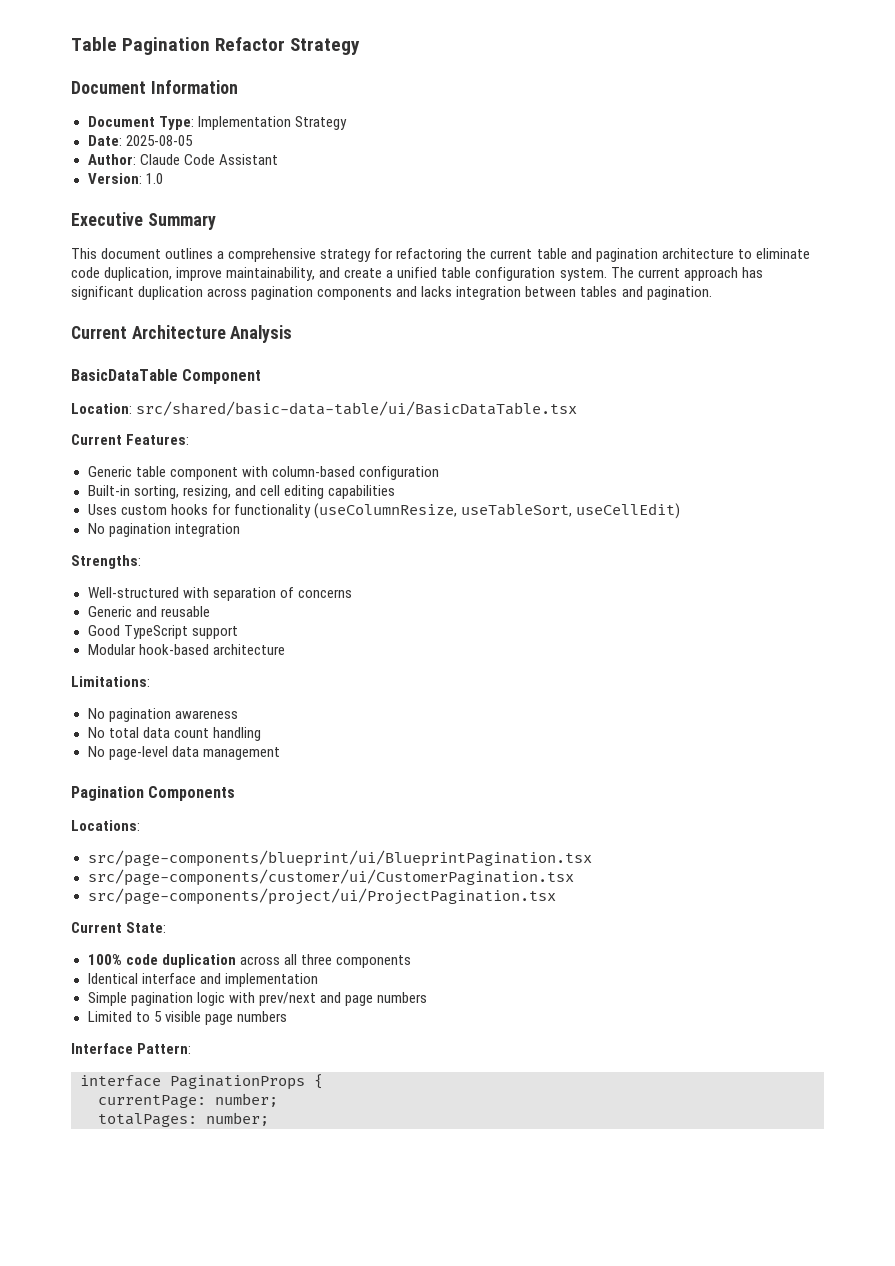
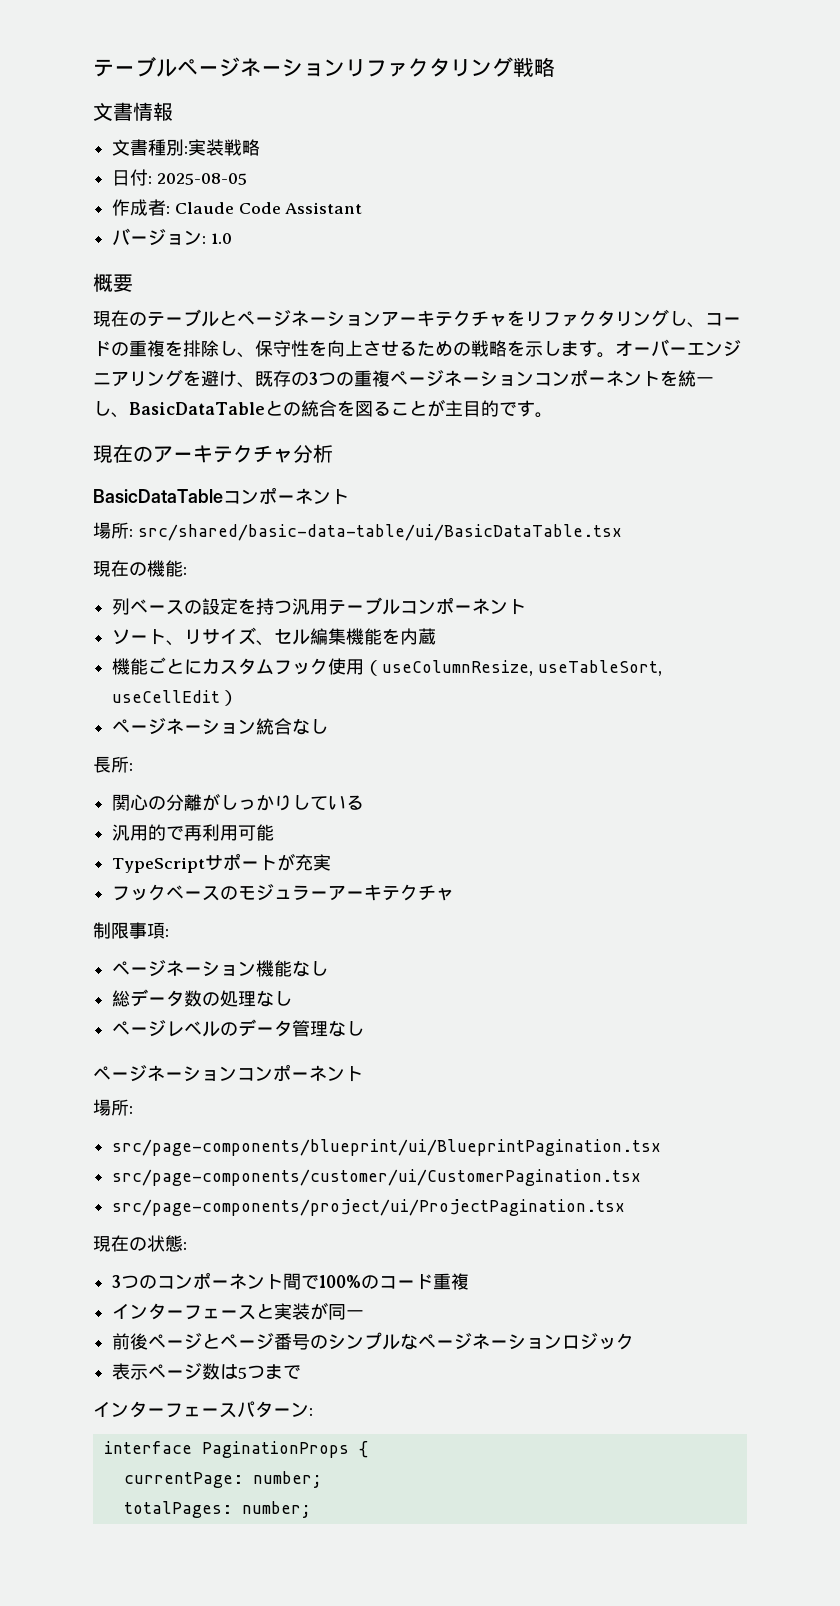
[71,37,361,55] [71,80,238,94] [87,116,347,130] [87,135,122,146] Table Pagination Refactor Strategy // Document Information // Document Type: Implementation Strategy // Date: -> [93,57,555,77] [93,102,173,121] [112,139,261,156] [112,169,153,186] テーブルページネーションリファクタリング戦略 // 文書情報 // 文書種別:実装戦略 // 日付:
[87,154,136,165] Author: -> [112,199,171,216] 作成者:
[87,173,163,184] [71,212,216,230] [71,248,810,262] [71,267,763,281] [71,286,712,300] [71,325,293,343] [71,369,262,384] [71,401,578,416] [71,434,190,445] [87,466,439,480] [87,485,395,499] [87,503,680,519] [87,523,240,537] [71,555,141,569] [87,587,352,601] [87,606,210,617] [87,625,238,639] [87,644,285,655] [71,676,150,687] [87,708,238,722] [87,727,261,741] [87,746,280,760] [71,786,236,801] [71,820,140,831] [87,850,592,867] [87,869,574,886] [87,888,556,905] [71,922,167,933] [87,954,411,968] [87,973,318,987] [87,992,427,1006] [87,1011,287,1025] [71,1043,192,1054] Version: 1.0 // Executive Summary // This document outlines a comprehensive strategy for refactoring the current table and pagination architecture to eliminate code duplication, improve maintainability, and create a unified table configuration system. The current approach has significant duplication across pagination components and lacks integration between tables and pagination. // Current Architecture Analysis // BasicDataTable Component // Location: src/shared/basic-data-table/ui/BasicDataTable.tsx // Current Features: // Generic table component with column-based configuration // Built-in sorting, resizing, and cell editing capabilities // Uses custom hooks for functionality (useColumnResize, useTableSort, useCellEdit) // No pagination integration // Strengths: // Well-structured with separation of concerns // Generic and reusable // Good TypeScript support // Modular hook-based architecture // Limitations: // No pagination awareness // No total data count handling // No page-level data management // Pagination Components // Locations: // src/page-components/blueprint/ui/BlueprintPagination.tsx // src/page-components/customer/ui/CustomerPagination.tsx // src/page-components/project/ui/ProjectPagination.tsx // Current State: // 100% code duplication across all three components // Identical interface and implementation // Simple pagination logic with prev/next and page numbers // Limited to 5 visible page numbers // Interface Pattern: -> [112,228,232,246] [93,273,133,292] [93,309,741,328] [93,339,741,358] [93,369,714,388] [93,399,553,418] [93,444,333,463] [93,487,349,505] [93,522,622,541] [93,560,187,577] [112,597,527,615] [112,627,437,646] [112,657,662,676] [112,690,239,706] [112,718,329,735] [93,756,133,773] [112,793,365,811] [112,824,275,841] [112,853,332,873] [112,884,455,901] [93,922,169,939] [112,960,329,977] [112,989,293,1007] [112,1019,365,1037] [93,1064,363,1082] [93,1099,133,1116] [112,1139,662,1156] [112,1169,642,1186] [112,1199,626,1216] [93,1235,187,1252] [112,1272,470,1290] [112,1302,365,1320] [112,1332,635,1350] [112,1363,302,1380] [93,1401,313,1418] バージョン: 1.0 // 概要 // 現在のテーブルとページネーションアーキテクチャをリファクタリングし、コードの重複を排除し、保守性を向上させるための戦略を示します。オーバーエンジニアリングを避け、既存の3つの重複ページネーションコンポーネントを統一し、BasicDataTableとの統合を図ることが主目的です。 // 現在のアーキテクチャ分析 // BasicDataTableコンポーネント // 場所: src/shared/basic-data-table/ui/BasicDataTable.tsx // 現在の機能: // 列ベースの設定を持つ汎用テーブルコンポーネント // ソート、リサイズ、セル編集機能を内蔵 // 機能ごとにカスタムフック使用（useColumnResize, useTableSort, useCellEdit） // ページネーション統合なし // 長所: // 関心の分離がしっかりしている // 汎用的で再利用可能 // TypeScriptサポートが充実 // フックベースのモジュラーアーキテクチャ // 制限事項: // ページネーション機能なし // 総データ数の処理なし // ページレベルのデータ管理なし // ページネーションコンポーネント // 場所: // src/page-components/blueprint/ui/BlueprintPagination.tsx // src/page-components/customer/ui/CustomerPagination.tsx // src/page-components/project/ui/ProjectPagination.tsx // 現在の状態: // 3つのコンポーネント間で100%のコード重複 // インターフェースと実装が同一 // 前後ページとページ番号のシンプルなページネーションロジック // 表示ページ数は5つまで // インターフェースパターン:

